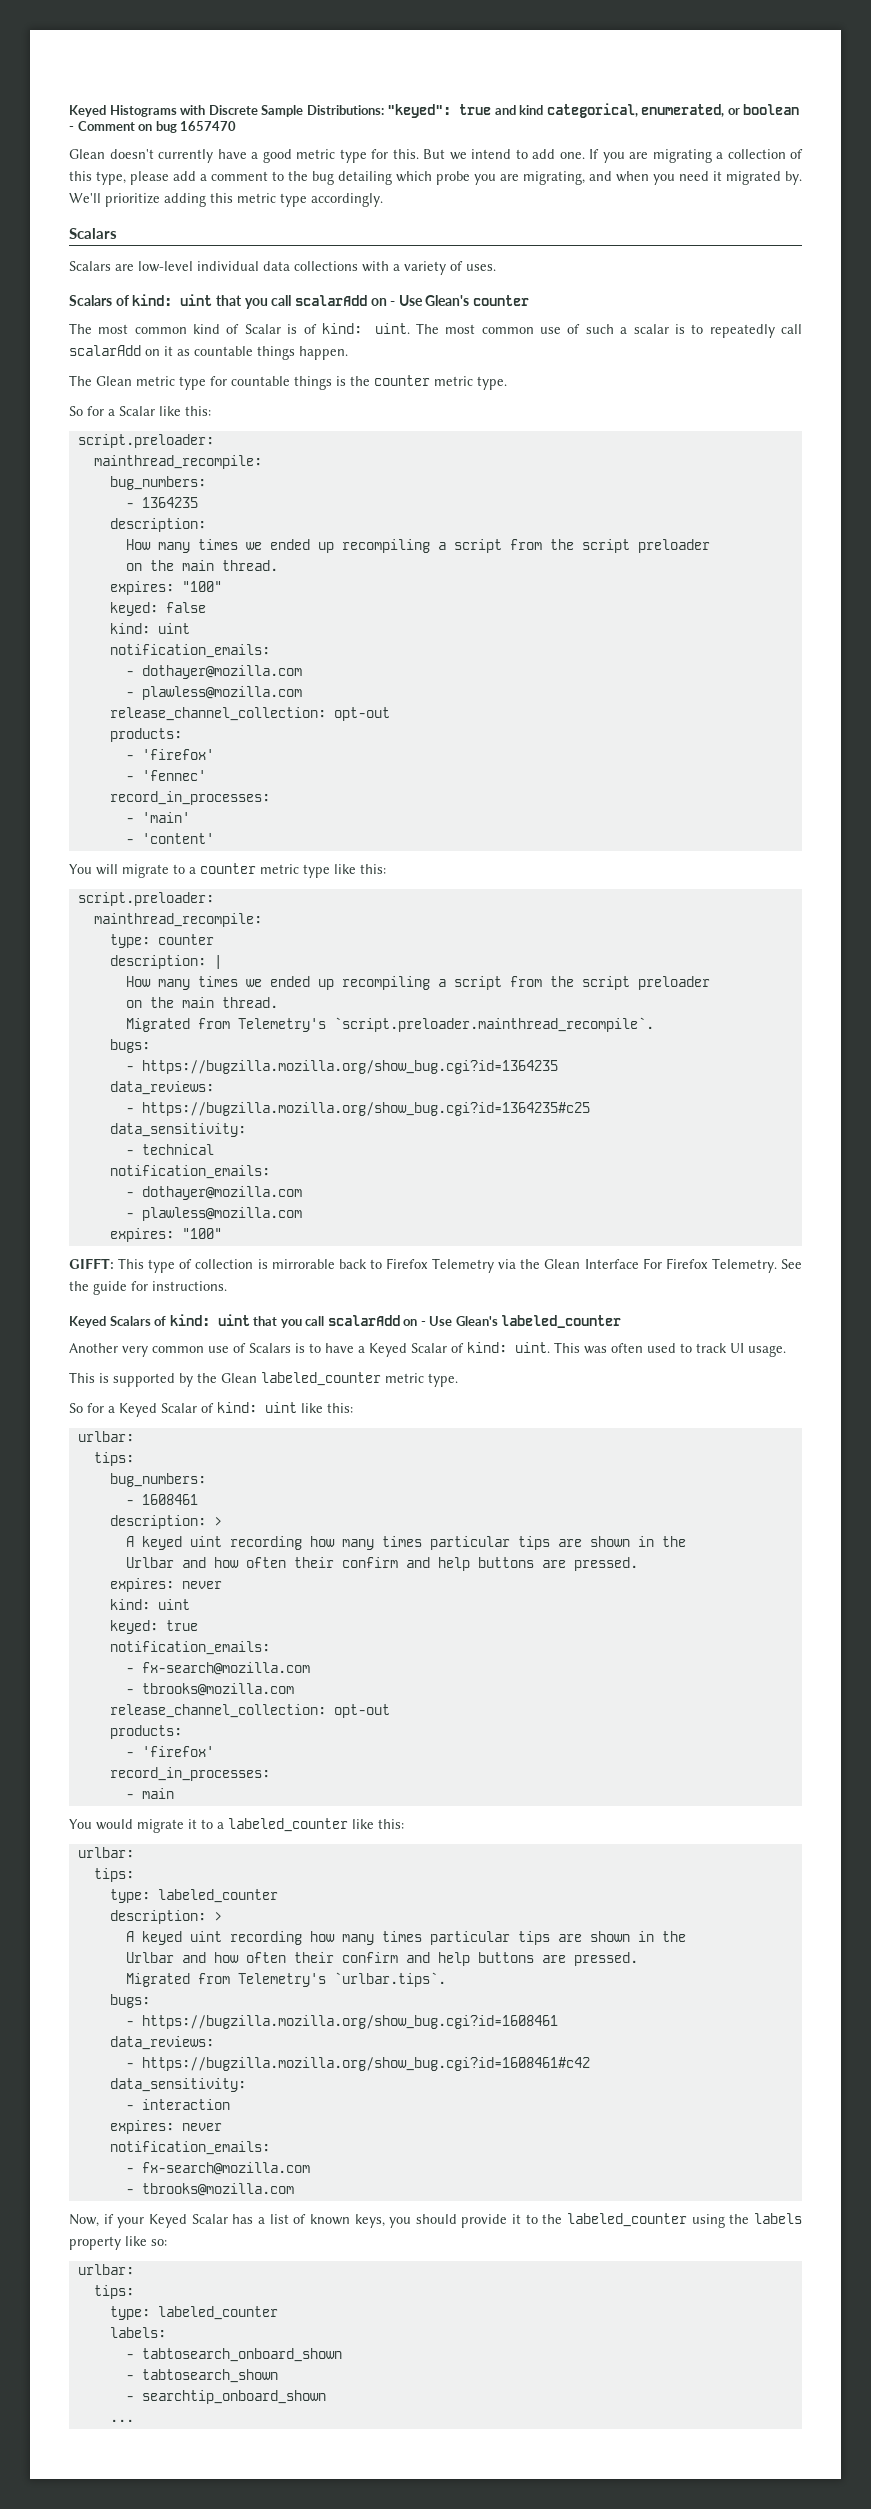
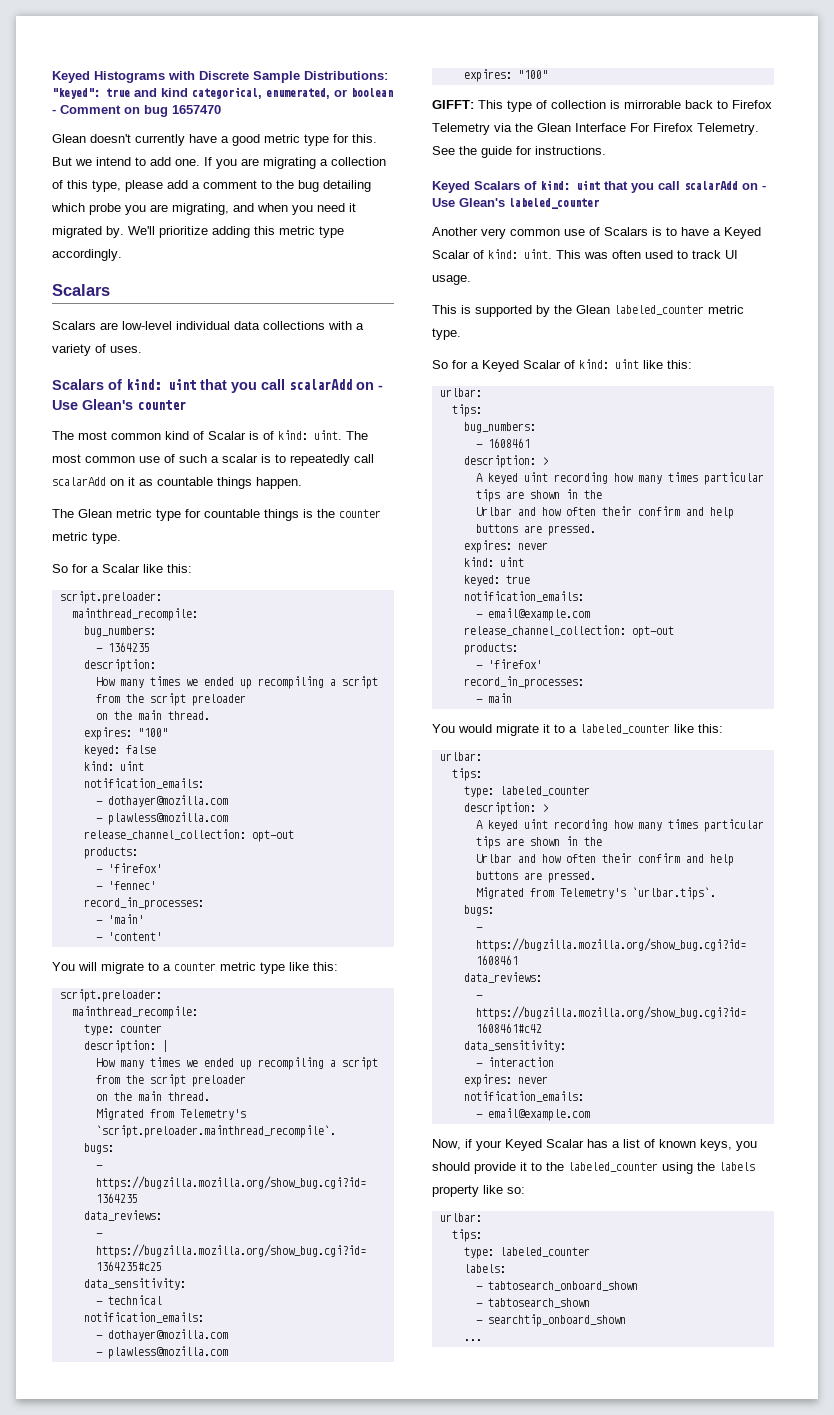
[141,1662,310,1675] [125,1683,294,1696] fx-search@mozilla.com // - tbrooks@mozilla.com -> [487,608,590,621] email@example.com
[141,2162,310,2175] [125,2183,294,2196] fx-search@mozilla.com // - tbrooks@mozilla.com -> [487,1108,590,1121] email@example.com

